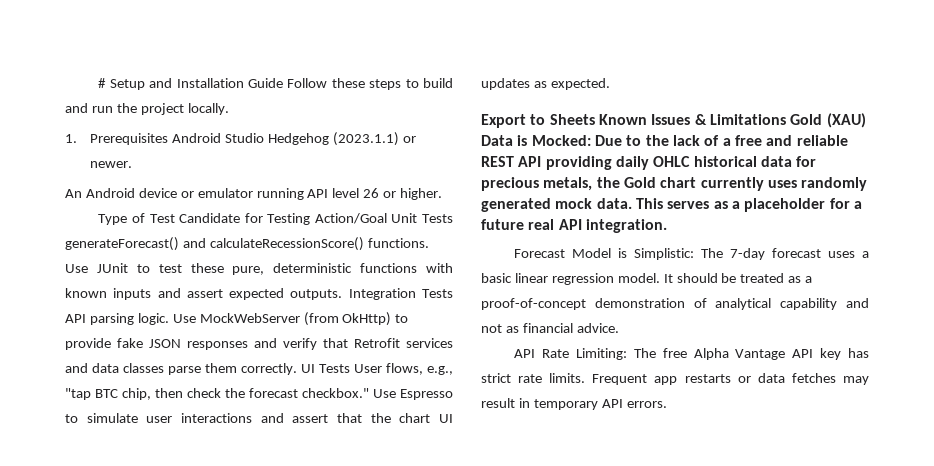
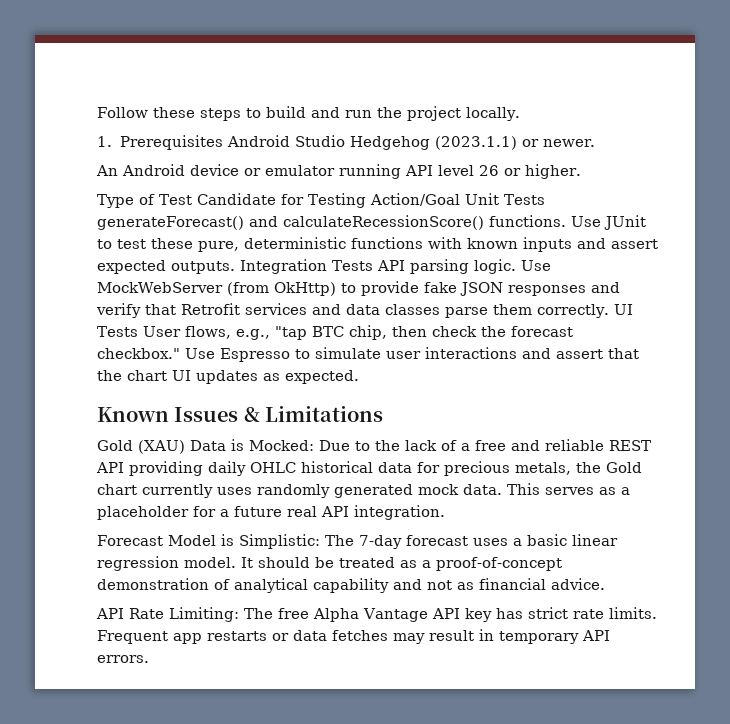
[98,78,283,90] # Setup and Installation Guide -> (97, 112) none
[481,114,595,128] Export to Sheets -> (359, 377) none
(786, 119) none -> (384, 414) //

